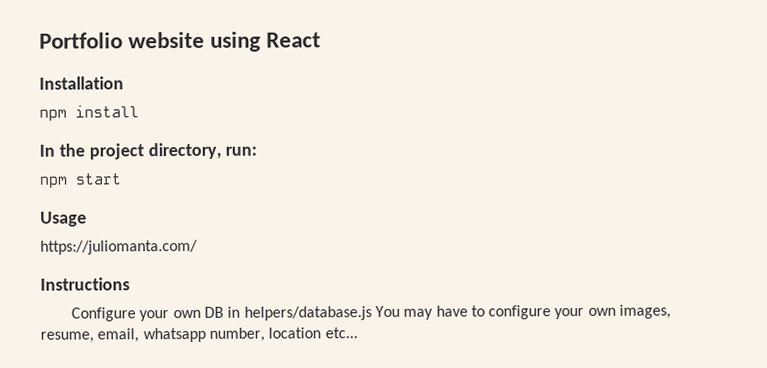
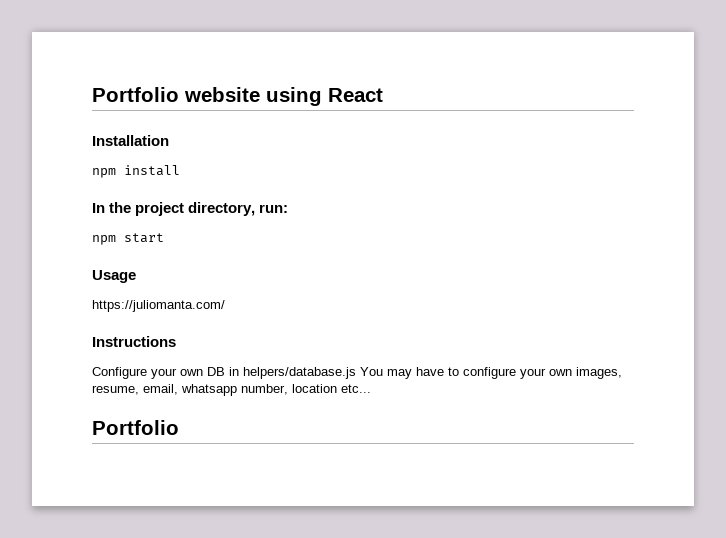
(358, 333) none -> [92,420,179,435] // Portfolio

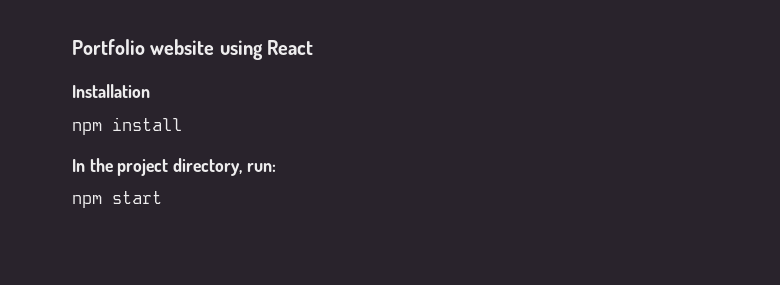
[92,270,136,283] [92,300,225,312] [92,336,176,347] [92,367,622,379] [92,384,371,396] [92,420,179,435] // Usage // https://juliomanta.com/ // Instructions // Configure your own DB in helpers/database.js You may have to configure your own images, resume, email, whatsapp number, location etc... // Portfolio -> (162, 197) none

